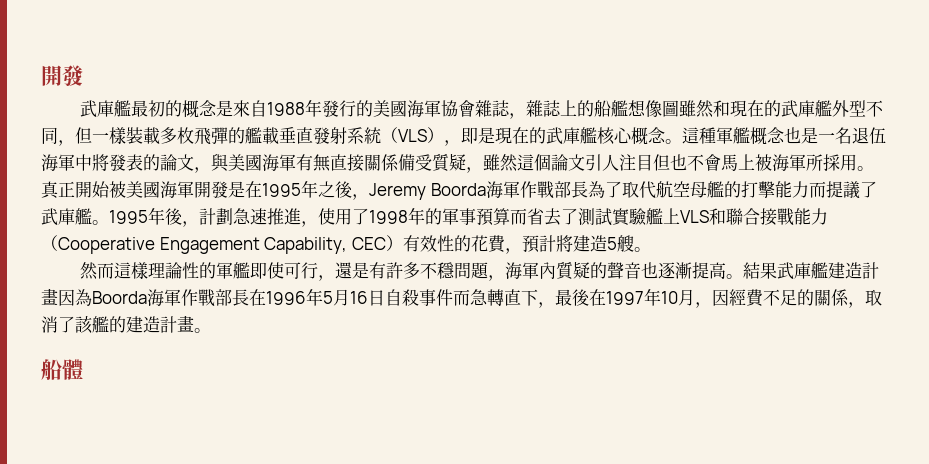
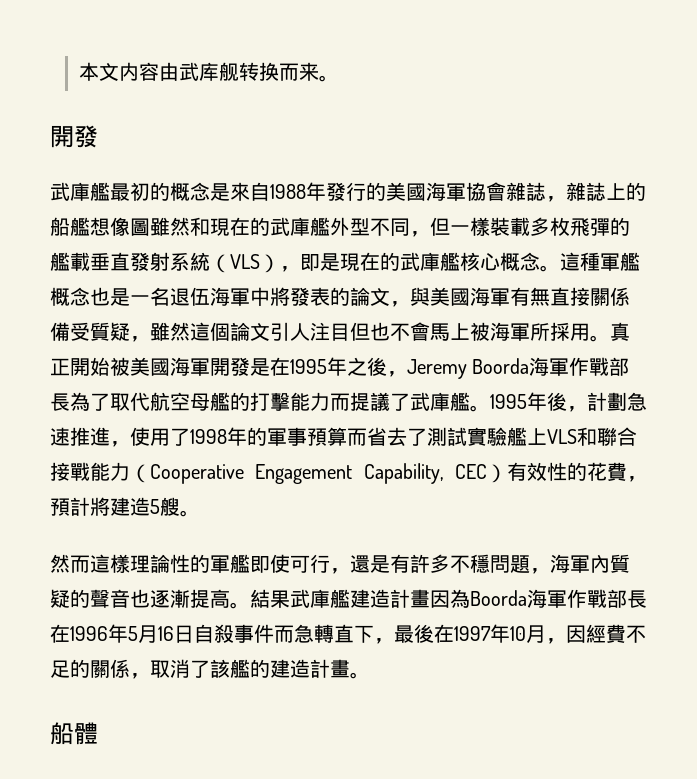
(41, 75) none -> [78,62,339,82] 本文内容由武库舰转换而来。 //

